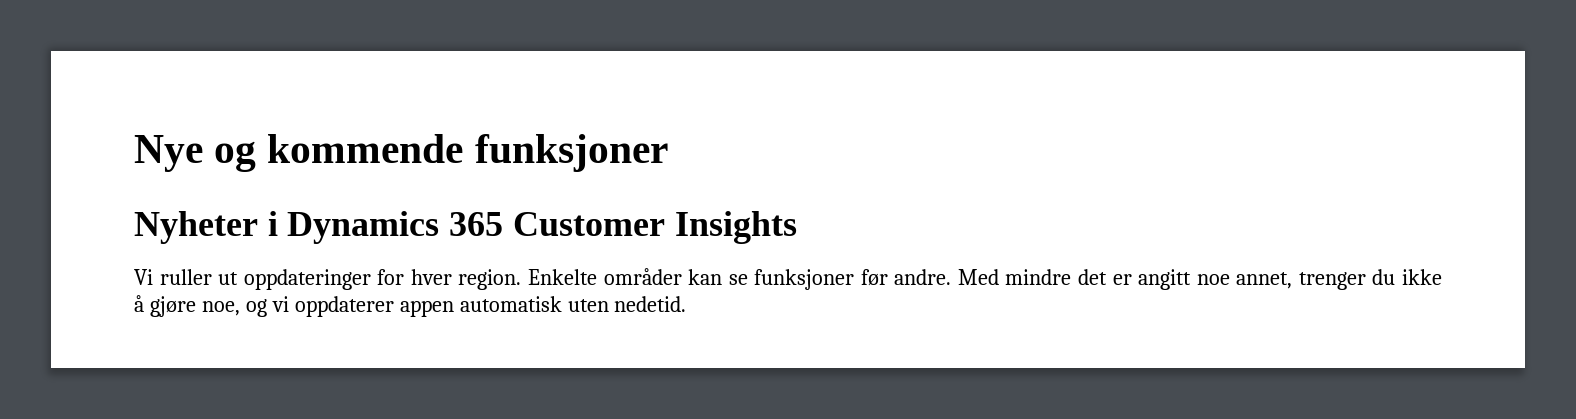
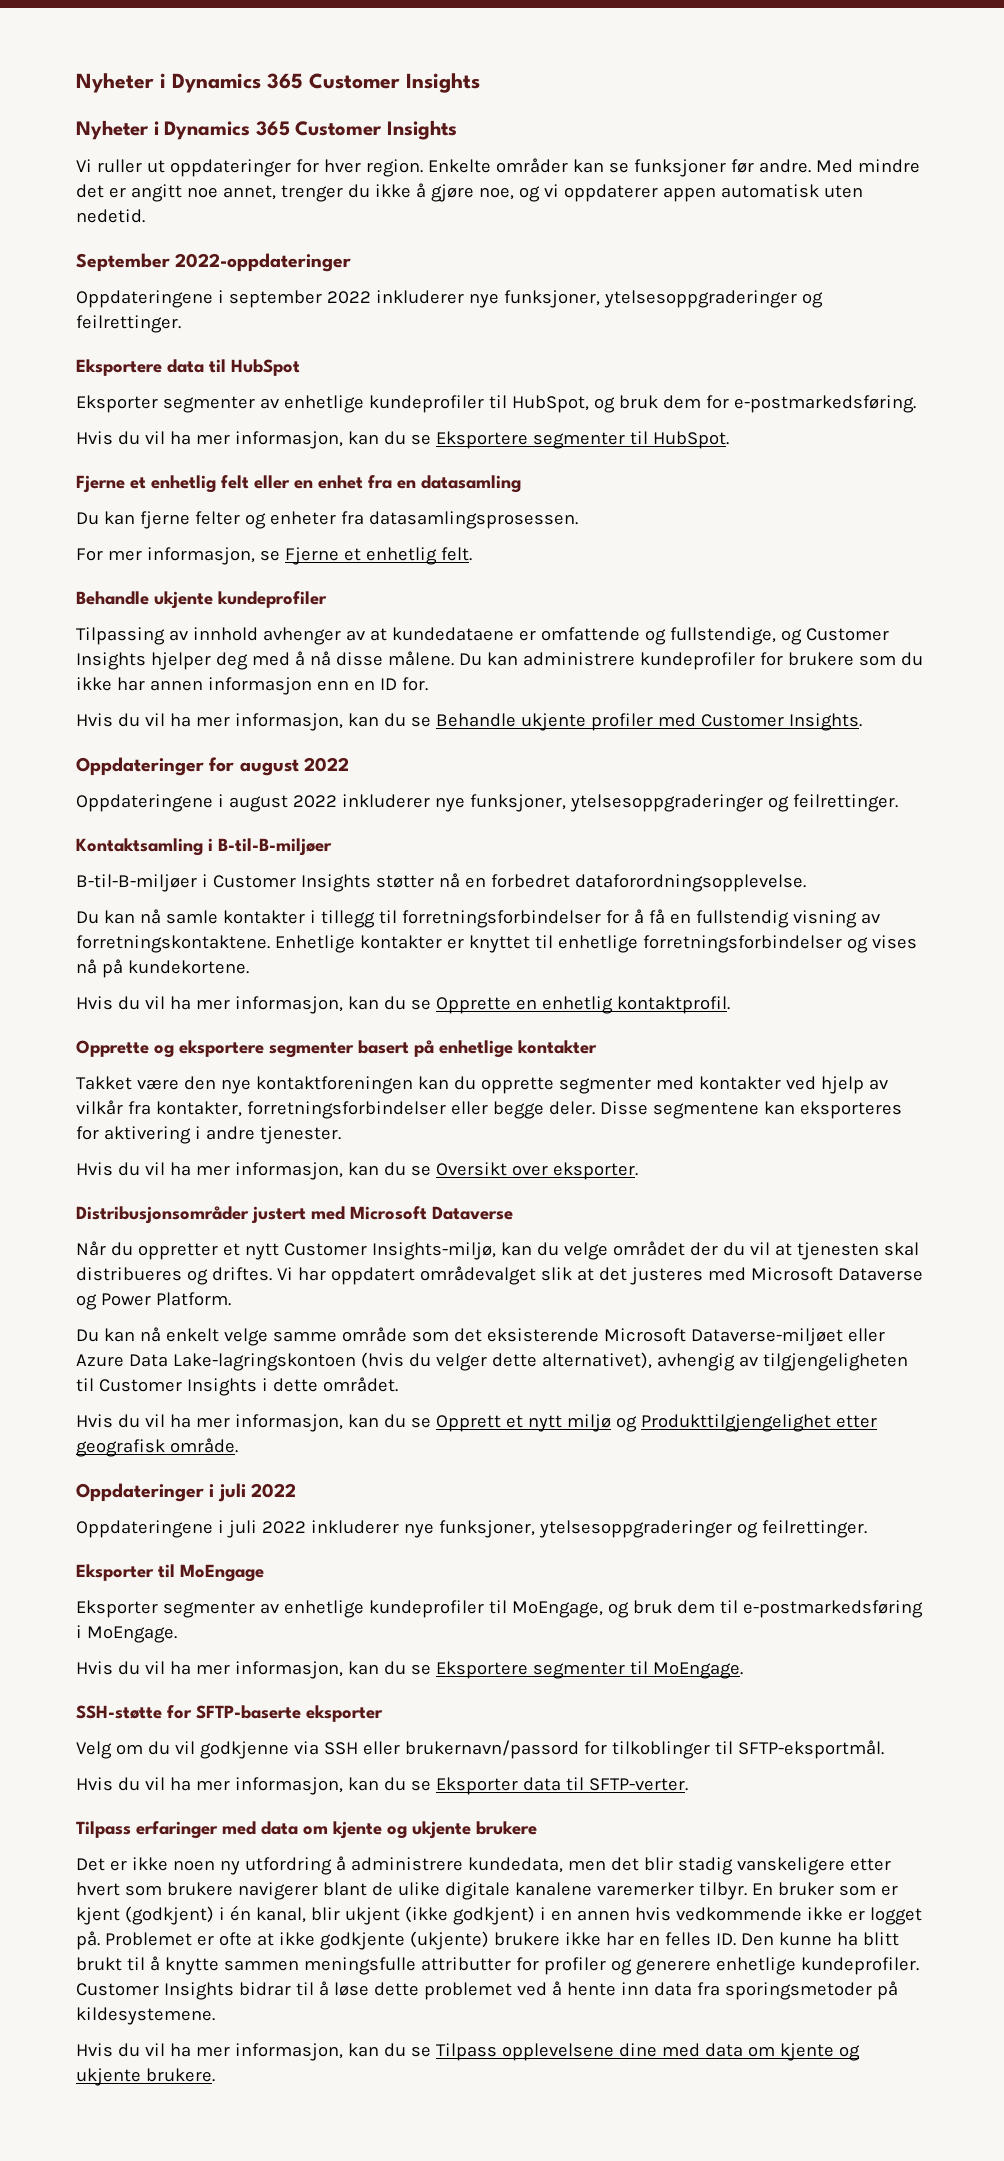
[134,134,668,172] Nye og kommende funksjoner -> [76,73,480,93] Nyheter i Dynamics 365 Customer Insights
(687, 304) none -> [76,253,352,272] [76,290,823,308] [76,315,181,333] [76,359,300,376] [76,395,916,413] [76,431,729,449] [76,475,521,493] [76,511,578,529] [76,547,472,565] [76,591,327,609] [76,627,889,645] [76,651,923,670] [76,677,428,695] [76,713,862,731] [76,757,349,776] [76,794,898,812] [76,838,332,856] [76,873,806,892] [76,909,880,928] [76,935,917,953] [76,959,249,978] [76,996,730,1014] [76,1040,597,1058] [76,1076,888,1094] [76,1100,902,1119] [76,1126,341,1144] [76,1162,638,1180] [76,1206,513,1224] [76,1241,919,1260] [76,1266,923,1285] [76,1292,231,1310] [76,1327,885,1346] [76,1352,908,1371] [76,1377,398,1396] [76,1414,877,1432] [76,1438,238,1457] [76,1483,296,1502] [76,1520,867,1538] [76,1564,264,1582] [76,1600,923,1618] [76,1625,177,1643] [76,1661,743,1679] [76,1705,383,1722] [76,1740,884,1759] [76,1777,688,1795] [76,1821,537,1839] [76,1856,891,1875] [76,1882,898,1900] [76,1905,922,1925] [76,1931,899,1950] [76,1956,919,1975] [76,1981,898,2000] [76,2007,215,2025] [76,2043,860,2061] [76,2068,215,2086] // September 2022-oppdateringer // Oppdateringene i september 2022 inkluderer nye funksjoner, ytelsesoppgraderinger og feilrettinger. // Eksportere data til HubSpot // Eksporter segmenter av enhetlige kundeprofiler til HubSpot, og bruk dem for e-postmarkedsføring. // Hvis du vil ha mer informasjon, kan du se Eksportere segmenter til HubSpot. // Fjerne et enhetlig felt eller en enhet fra en datasamling // Du kan fjerne felter og enheter fra datasamlingsprosessen. // For mer informasjon, se Fjerne et enhetlig felt. // Behandle ukjente kundeprofiler // Tilpassing av innhold avhenger av at kundedataene er omfattende og fullstendige, og Customer Insights hjelper deg med å nå disse målene. Du kan administrere kundeprofiler for brukere som du ikke har annen informasjon enn en ID for. // Hvis du vil ha mer informasjon, kan du se Behandle ukjente profiler med Customer Insights. // Oppdateringer for august 2022 // Oppdateringene i august 2022 inkluderer nye funksjoner, ytelsesoppgraderinger og feilrettinger. // Kontaktsamling i B-til-B-miljøer // B-til-B-miljøer i Customer Insights støtter nå en forbedret dataforordningsopplevelse. // Du kan nå samle kontakter i tillegg til forretningsforbindelser for å få en fullstendig visning av forretningskontaktene. Enhetlige kontakter er knyttet til enhetlige forretningsforbindelser og vises nå på kundekortene. // Hvis du vil ha mer informasjon, kan du se Opprette en enhetlig kontaktprofil. // Opprette og eksportere segmenter basert på enhetlige kontakter // Takket være den nye kontaktforeningen kan du opprette segmenter med kontakter ved hjelp av vilkår fra kontakter, forretningsforbindelser eller begge deler. Disse segmentene kan eksporteres for aktivering i andre tjenester. // Hvis du vil ha mer informasjon, kan du se Oversikt over eksporter. // Distribusjonsområder justert med Microsoft Dataverse // Når du oppretter et nytt Customer Insights-miljø, kan du velge området der du vil at tjenesten skal distribueres og driftes. Vi har oppdatert områdevalget slik at det justeres med Microsoft Dataverse og Power Platform. // Du kan nå enkelt velge samme område som det eksisterende Microsoft Dataverse-miljøet eller Azure Data Lake-lagringskontoen (hvis du velger dette alternativet), avhengig av tilgjengeligheten til Customer Insights i dette området. // Hvis du vil ha mer informasjon, kan du se Opprett et nytt miljø og Produkttilgjengelighet etter geografisk område. // Oppdateringer i juli 2022 // Oppdateringene i juli 2022 inkluderer nye funksjoner, ytelsesoppgraderinger og feilrettinger. // Eksporter til MoEngage // Eksporter segmenter av enhetlige kundeprofiler til MoEngage, og bruk dem til e-postmarkedsføring i MoEngage. // Hvis du vil ha mer informasjon, kan du se Eksportere segmenter til MoEngage. // SSH-støtte for SFTP-baserte eksporter // Velg om du vil godkjenne via SSH eller brukernavn/passord for tilkoblinger til SFTP-eksportmål. // Hvis du vil ha mer informasjon, kan du se Eksporter data til SFTP-verter. // Tilpass erfaringer med data om kjente og ukjente brukere // Det er ikke noen ny utfordring å administrere kundedata, men det blir stadig vanskeligere etter hvert som brukere navigerer blant de ulike digitale kanalene varemerker tilbyr. En bruker som er kjent (godkjent) i én kanal, blir ukjent (ikke godkjent) i en annen hvis vedkommende ikke er logget på. Problemet er ofte at ikke godkjente (ukjente) brukere ikke har en felles ID. Den kunne ha blitt brukt til å knytte sammen meningsfulle attributter for profiler og generere enhetlige kundeprofiler. Customer Insights bidrar til å løse dette problemet ved å hente inn data fra sporingsmetoder på kildesystemene. // Hvis du vil ha mer informasjon, kan du se Tilpass opplevelsene dine med data om kjente og ukjente brukere.

